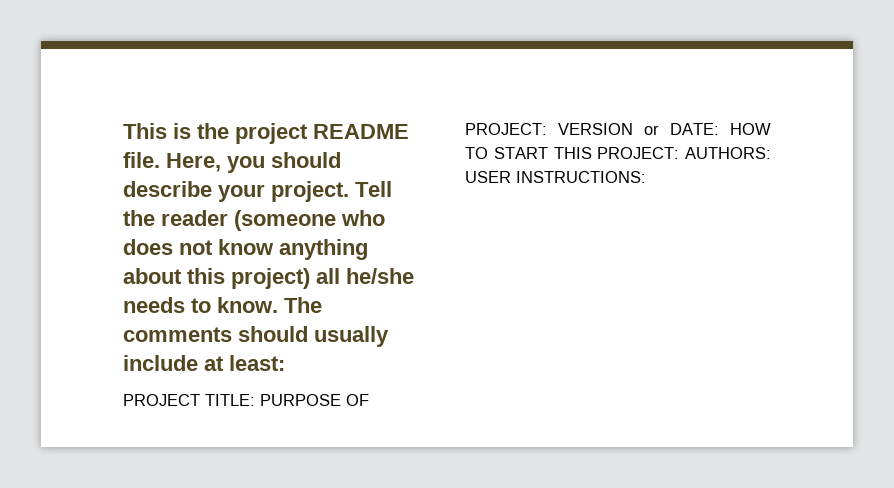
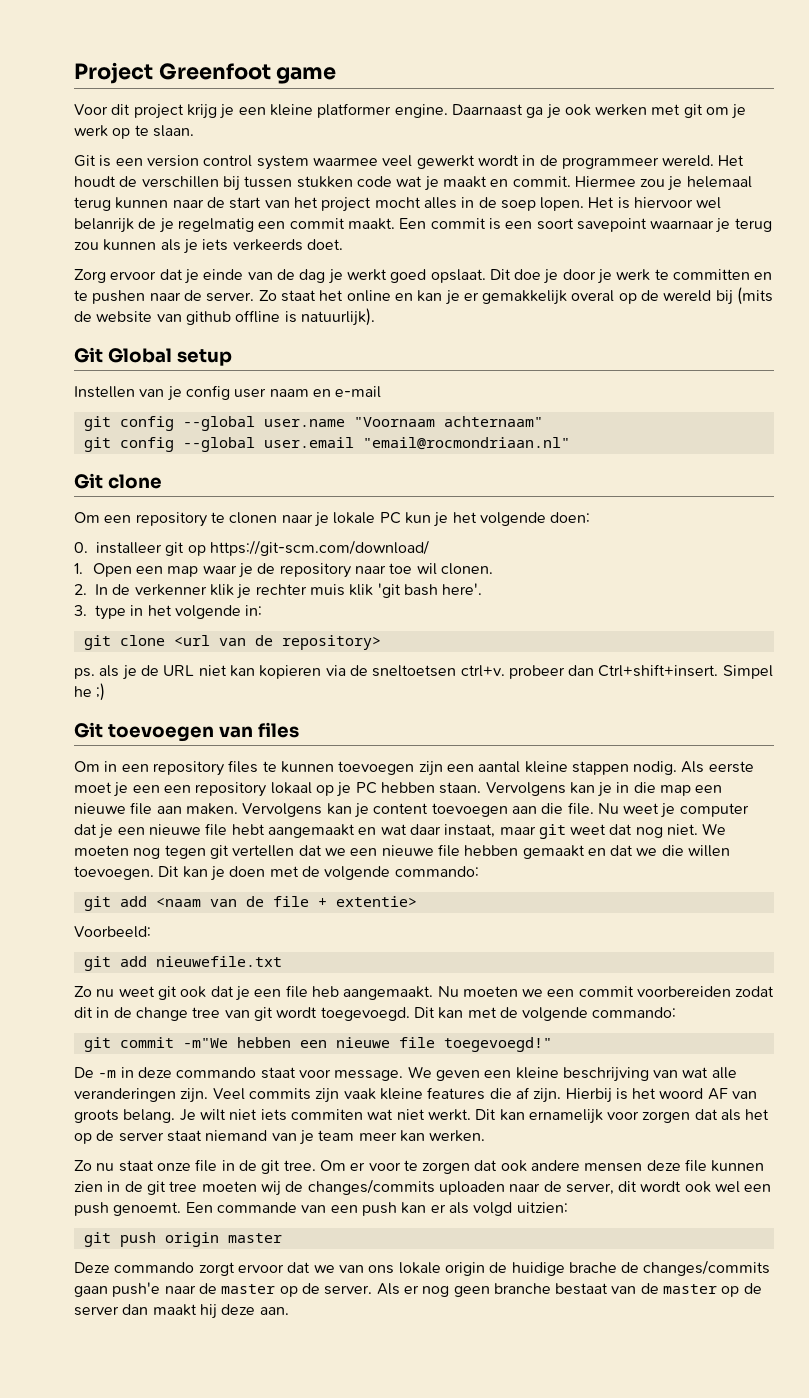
[123,123,409,144] [123,152,341,173] [123,181,392,202] [123,210,385,231] [123,239,368,260] [123,268,414,289] [123,297,322,313] [123,326,389,347] [123,355,285,371] [123,394,369,406] [465,123,771,135] [465,147,771,159] [465,171,646,183] This is the project README file. Here, you should describe your project. Tell the reader (someone who does not know anything about this project) all he/she needs to know. The comments should usually include at least: // PROJECT TITLE: PURPOSE OF PROJECT: VERSION or DATE: HOW TO START THIS PROJECT: AUTHORS: USER INSTRUCTIONS: -> [74,62,337,84] [74,103,747,119] [74,125,194,139] [74,155,745,170] [74,176,752,191] [74,197,722,212] [74,218,772,233] [74,239,343,254] [74,269,773,284] [74,287,774,305] [74,308,375,326] [74,347,232,366] [74,385,382,401] [83,416,543,431] [83,437,570,452] [74,473,162,489] [74,512,591,527] [74,540,429,556] [74,563,493,578] [74,583,483,599] [74,605,263,620] [83,635,381,650] [74,664,773,680] [74,683,106,701] [74,722,299,742] [74,760,754,776] [74,782,723,797] [74,802,749,818] [74,823,727,839] [74,844,731,859] [74,866,479,881] [83,896,417,911] [74,926,151,938] [83,956,282,971] [74,985,775,1001] [74,1007,677,1021] [83,1037,552,1052] [74,1066,737,1082] [74,1087,758,1103] [74,1109,770,1124] [74,1130,486,1145] [74,1159,765,1174] [74,1179,772,1196] [74,1202,568,1216] [83,1232,282,1247] [74,1260,771,1276] [74,1282,762,1297] [74,1304,289,1319] Project Greenfoot game // Voor dit project krijg je een kleine platformer engine. Daarnaast ga je ook werken met git om je werk op te slaan. // Git is een version control system waarmee veel gewerkt wordt in de programmeer wereld. Het houdt de verschillen bij tussen stukken code wat je maakt en commit. Hiermee zou je helemaal terug kunnen naar de start van het project mocht alles in de soep lopen. Het is hiervoor wel belanrijk de je regelmatig een commit maakt. Een commit is een soort savepoint waarnaar je terug zou kunnen als je iets verkeerds doet. // Zorg ervoor dat je einde van de dag je werkt goed opslaat. Dit doe je door je werk te committen en te pushen naar de server. Zo staat het online en kan je er gemakkelijk overal op de wereld bij (mits de website van github offline is natuurlijk). // Git Global setup // Instellen van je config user naam en e-mail // git config --global user.name "Voornaam achternaam" // git config --global user.email "email@rocmondriaan.nl" // Git clone // Om een repository te clonen naar je lokale PC kun je het volgende doen: // 0. installeer git op https://git-scm.com/download/ // 1. Open een map waar je de repository naar toe wil clonen. // 2. In de verkenner klik je rechter muis klik 'git bash here'. // 3. type in het volgende in: // git clone <url van de repository> // ps. als je de URL niet kan kopieren via de sneltoetsen ctrl+v. probeer dan Ctrl+shift+insert. Simpel he ;) // Git toevoegen van files // Om in een repository files te kunnen toevoegen zijn een aantal kleine stappen nodig. Als eerste moet je een een repository lokaal op je PC hebben staan. Vervolgens kan je in die map een nieuwe file aan maken. Vervolgens kan je content toevoegen aan die file. Nu weet je computer dat je een nieuwe file hebt aangemaakt en wat daar instaat, maar git weet dat nog niet. We moeten nog tegen git vertellen dat we een nieuwe file hebben gemaakt en dat we die willen toevoegen. Dit kan je doen met de volgende commando: // git add <naam van de file + extentie> // Voorbeeld: // git add nieuwefile.txt // Zo nu weet git ook dat je een file heb aangemaakt. Nu moeten we een commit voorbereiden zodat dit in de change tree van git wordt toegevoegd. Dit kan met de volgende commando: // git commit -m"We hebben een nieuwe file toegevoegd!" // De -m in deze commando staat voor message. We geven een kleine beschrijving van wat alle veranderingen zijn. Veel commits zijn vaak kleine features die af zijn. Hierbij is het woord AF van groots belang. Je wilt niet iets commiten wat niet werkt. Dit kan ernamelijk voor zorgen dat als het op de server staat niemand van je team meer kan werken. // Zo nu staat onze file in de git tree. Om er voor te zorgen dat ook andere mensen deze file kunnen zien in de git tree moeten wij de changes/commits uploaden naar de server, dit wordt ook wel een push genoemt. Een commande van een push kan er als volgd uitzien: // git push origin master // Deze commando zorgt ervoor dat we van ons lokale origin de huidige brache de changes/commits gaan push'e naar de master op de server. Als er nog geen branche bestaat van de master op de server dan maakt hij deze aan.

